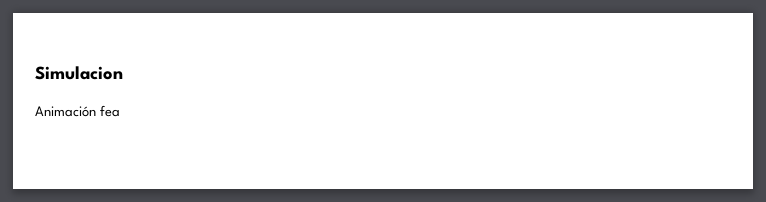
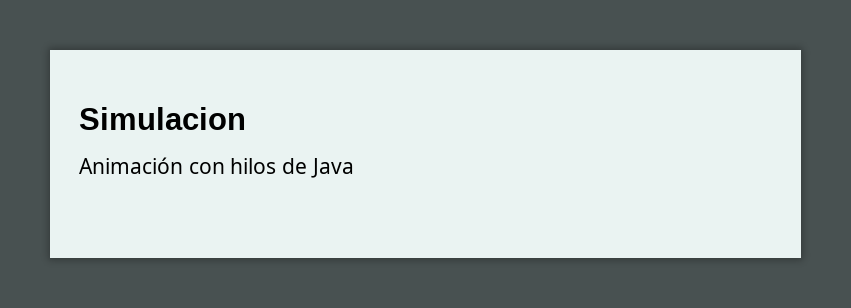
[100,105,120,117] fea -> [188,158,354,178] con hilos de Java

